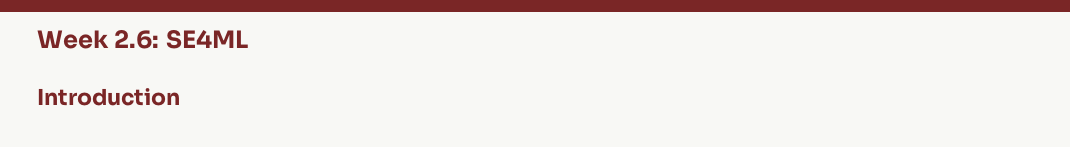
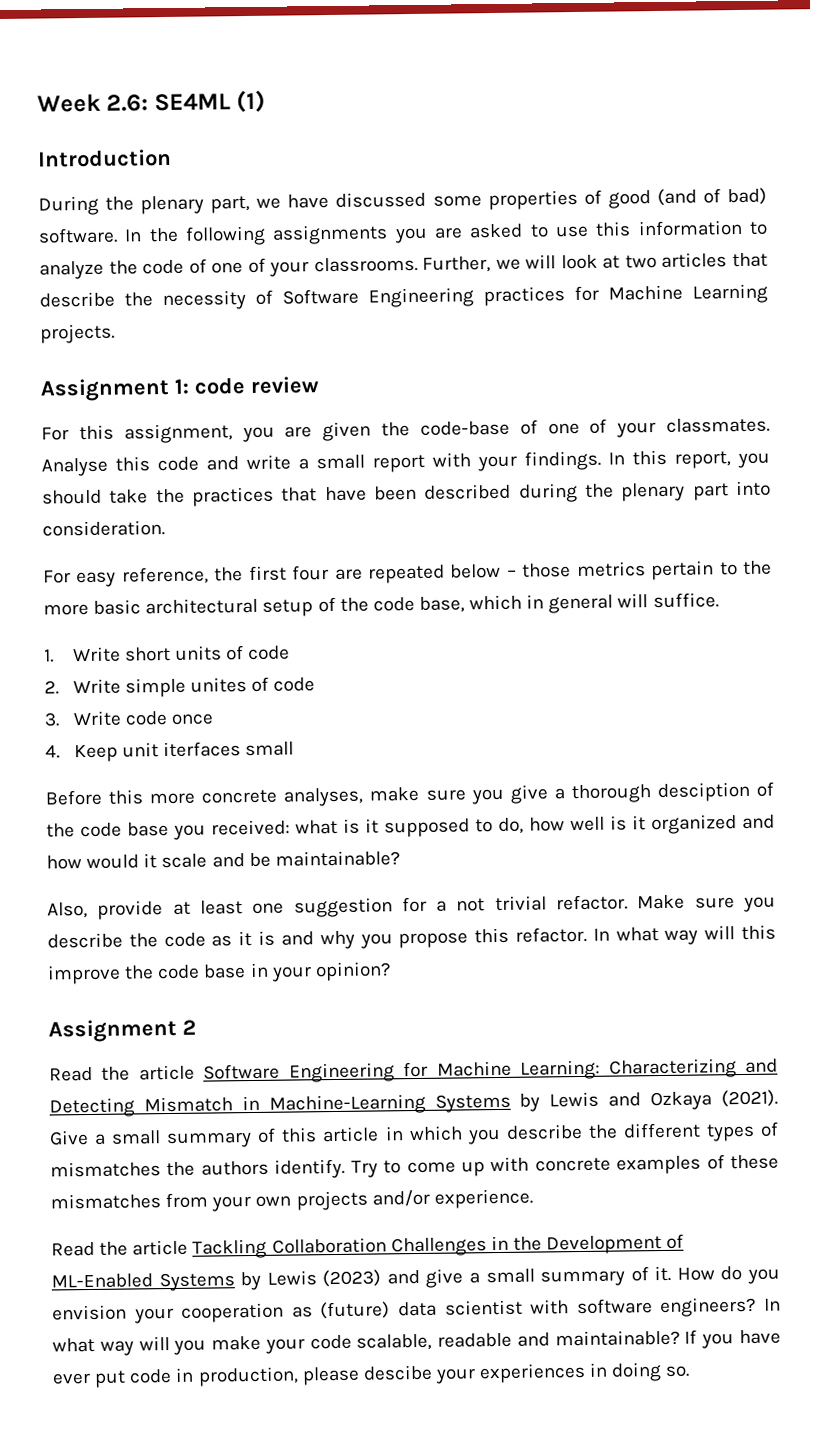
(248, 39) none -> [236,89,267,113] (1)
(180, 97) none -> [38,187,768,216] [38,219,768,246] [39,252,768,280] [39,283,768,311] [40,323,115,344] [40,376,319,402] [41,417,770,444] [41,449,770,477] [42,480,771,507] [42,520,165,537] [43,560,773,588] [43,592,719,617] [44,645,291,663] [44,676,316,698] [44,710,214,727] [45,741,295,763] [45,781,775,807] [46,814,775,840] [46,850,400,870] [47,894,776,920] [47,924,776,950] [47,961,391,985] [48,1018,196,1043] [49,1058,779,1083] [49,1089,779,1118] [49,1121,779,1149] [50,1154,780,1179] [50,1188,533,1212] [51,1233,685,1259] [51,1265,780,1292] [52,1296,782,1324] [52,1329,781,1356] [52,1362,691,1388] // During the plenary part, we have discussed some properties of good (and of bad) software. In the following assignments you are asked to use this information to analyze the code of one of your classrooms. Further, we will look at two articles that describe the necessity of Software Engineering practices for Machine Learning projects. // Assignment 1: code review // For this assignment, you are given the code-base of one of your classmates. Analyse this code and write a small report with your findings. In this report, you should take the practices that have been described during the plenary part into consideration. // For easy reference, the first four are repeated below – those metrics pertain to the more basic architectural setup of the code base, which in general will suffice. // 1. Write short units of code // 2. Write simple unites of code // 3. Write code once // 4. Keep unit iterfaces small // Before this more concrete analyses, make sure you give a thorough desciption of the code base you received: what is it supposed to do, how well is it organized and how would it scale and be maintainable? // Also, provide at least one suggestion for a not trivial refactor. Make sure you describe the code as it is and why you propose this refactor. In what way will this improve the code base in your opinion? // Assignment 2 // Read the article Software Engineering for Machine Learning: Characterizing and Detecting Mismatch in Machine-Learning Systems by Lewis and Ozkaya (2021). Give a small summary of this article in which you describe the different types of mismatches the authors identify. Try to come up with concrete examples of these mismatches from your own projects and/or experience. // Read the article Tackling Collaboration Challenges in the Development of ML-Enabled Systems by Lewis (2023) and give a small summary of it. How do you envision your cooperation as (future) data scientist with software engineers? In what way will you make your code scalable, readable and maintainable? If you have ever put code in production, please descibe your experiences in doing so.

